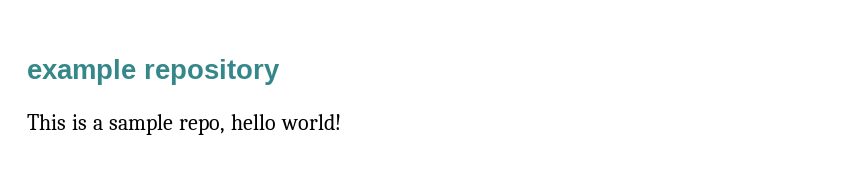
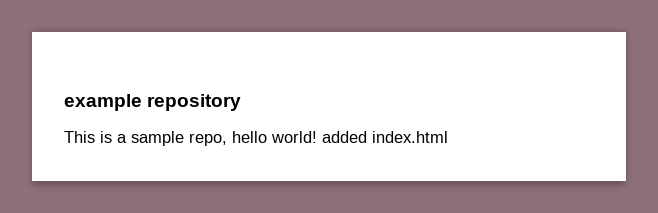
(341, 122) none -> [322,131,448,143] added index.html

